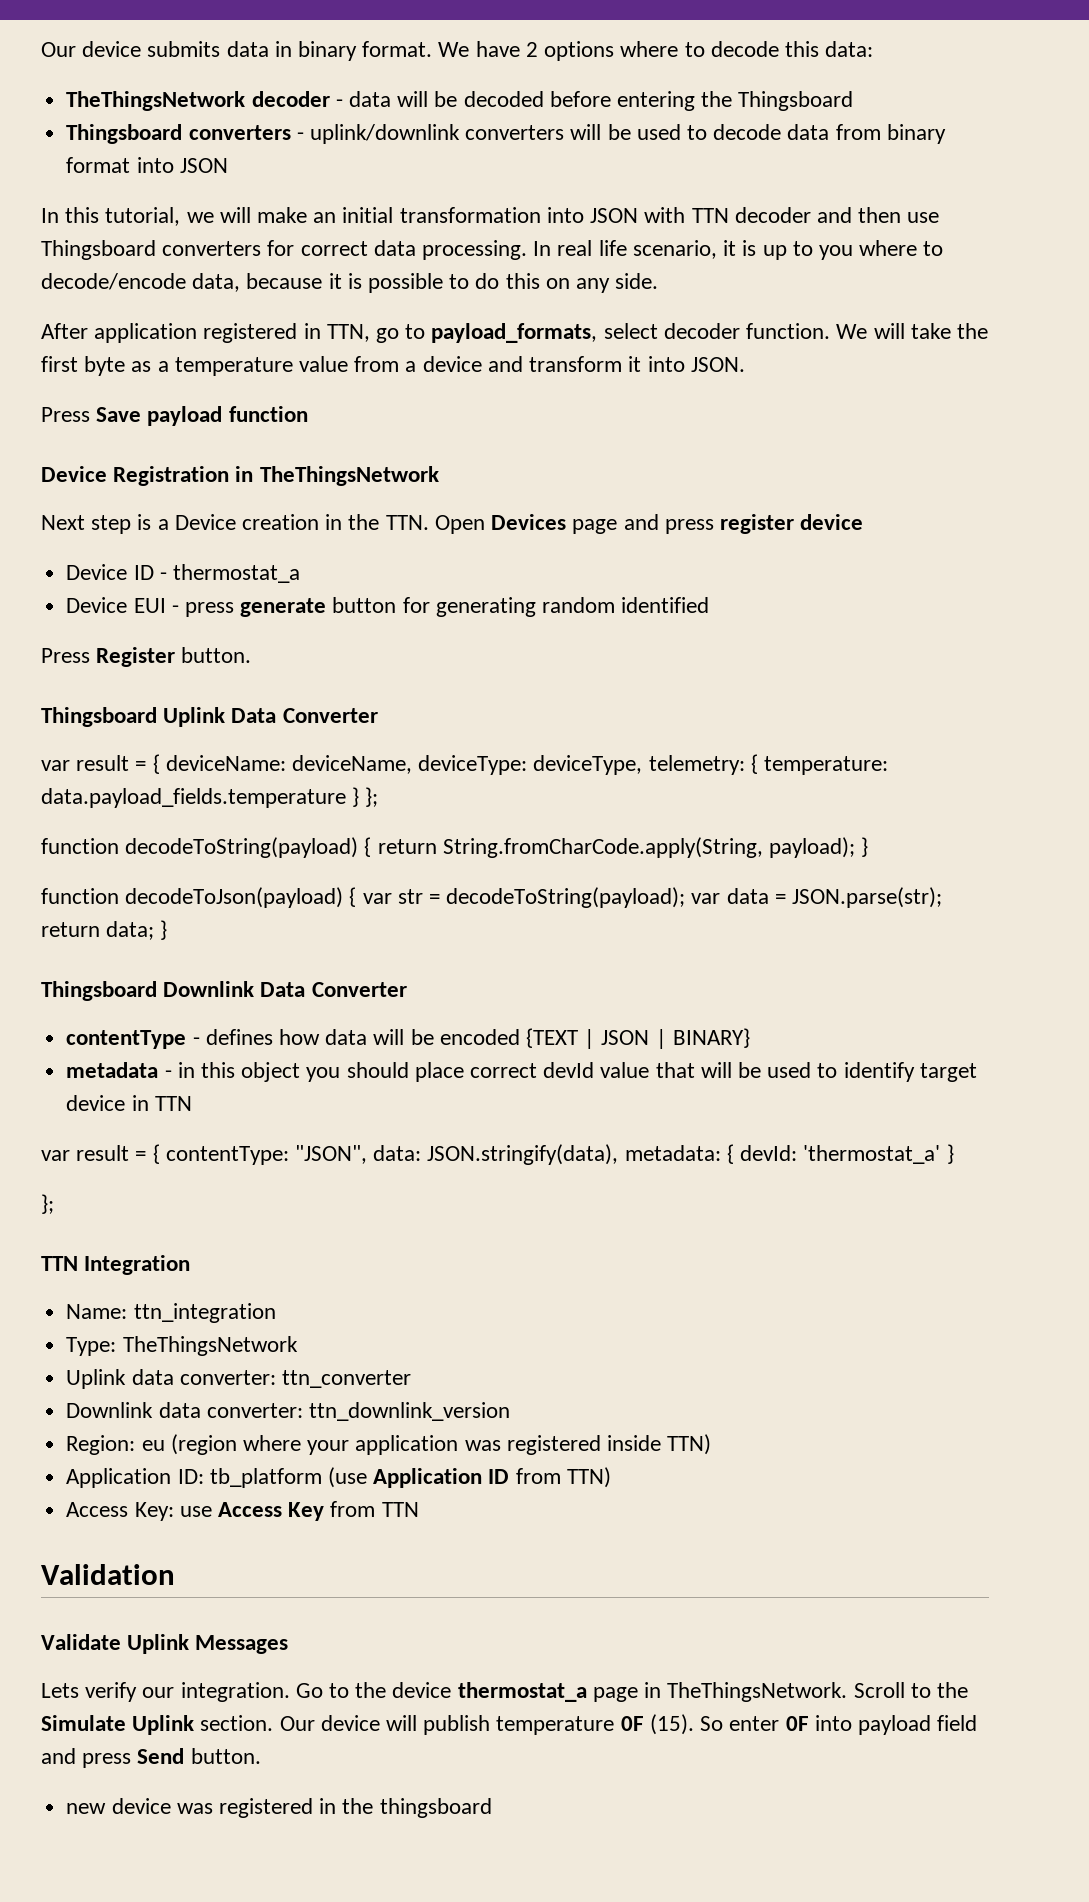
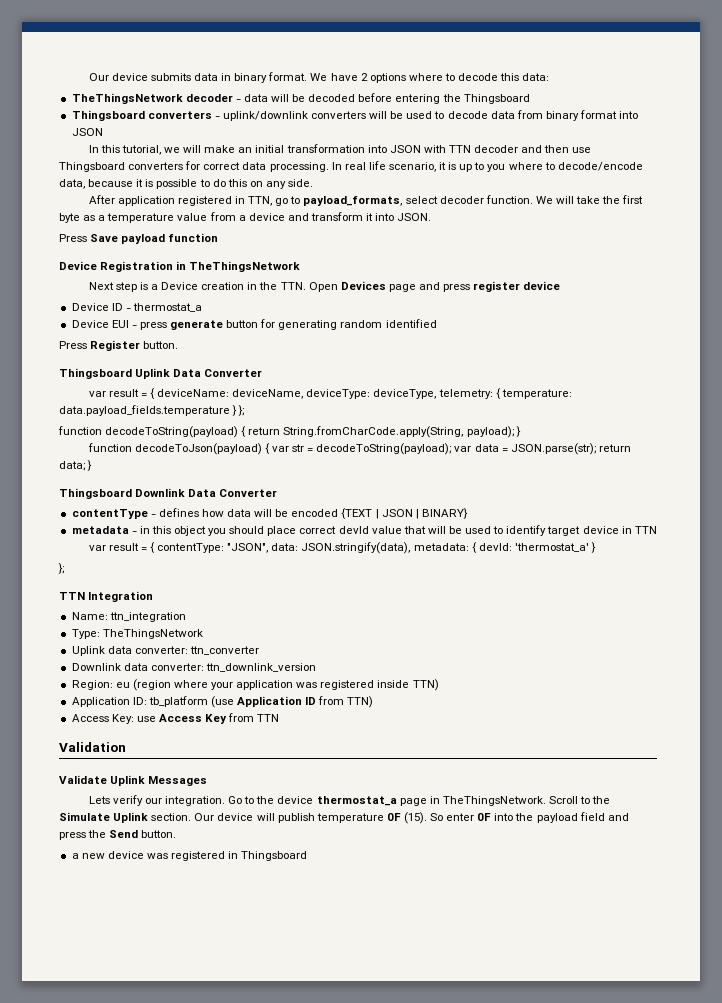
(852, 1723) none -> [515,813,534,821] the
(132, 1760) none -> [88,830,107,838] the
(261, 1756) none -> [71,853,79,859] a
[342,1798,492,1818] the thingsboard -> [241,851,308,861] Thingsboard

